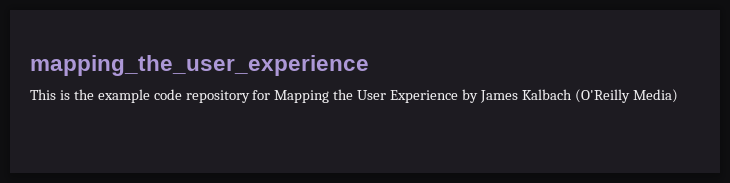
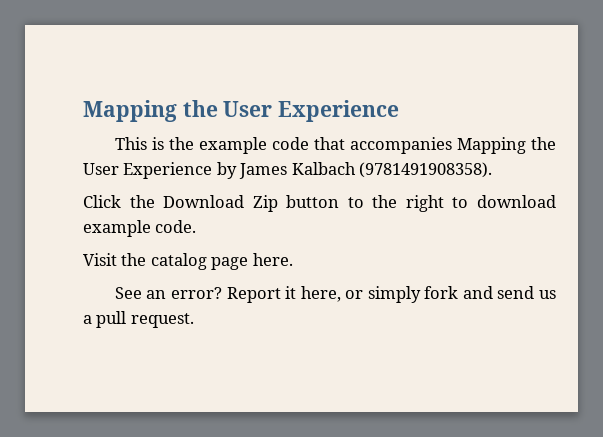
[30,55,369,76] mapping_the_user_experience -> [83,100,400,122] Mapping the User Experience
[185,90,271,103] repository for -> [313,137,452,154] that accompanies
[574,89,678,103] (O'Reilly Media) -> [359,162,493,178] [83,195,556,212] [83,220,197,237] [83,253,293,270] [114,286,556,303] [83,311,194,328] (9781491908358). // Click the Download Zip button to the right to download example code. // Visit the catalog page here. // See an error? Report it here, or simply fork and send us a pull request.

